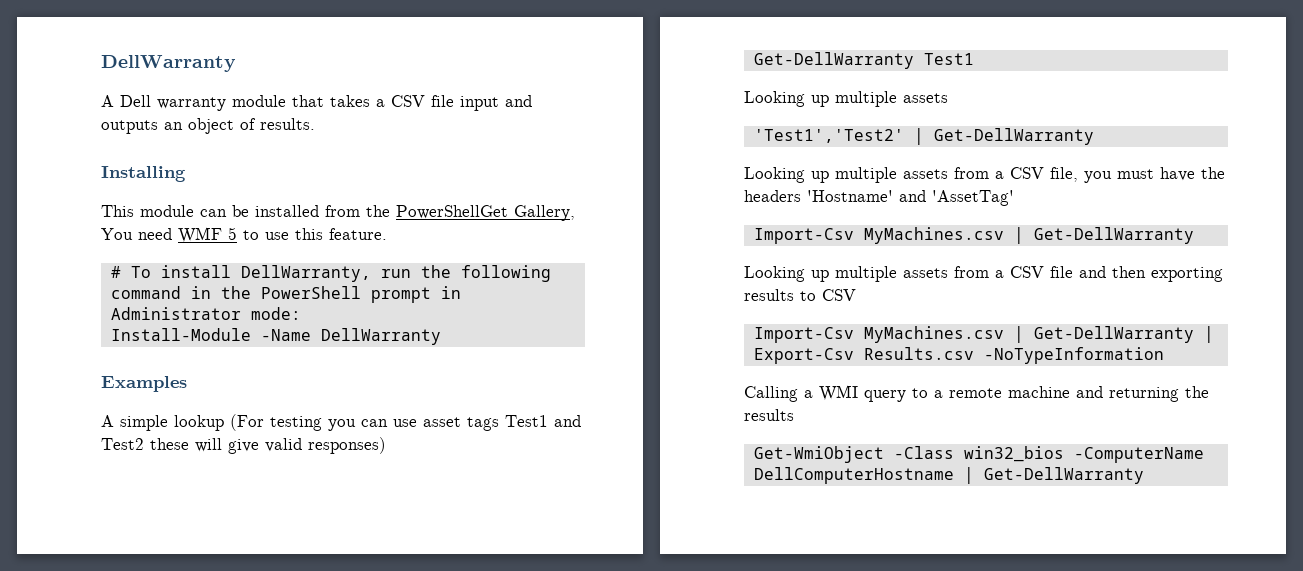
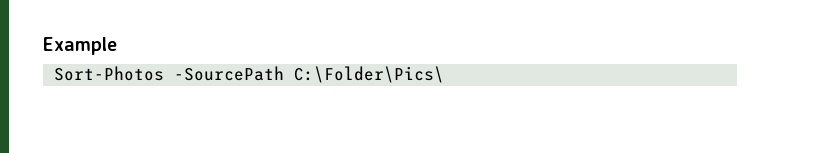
[101,55,236,72] [101,95,532,111] [101,118,315,134] [101,166,186,182] [101,205,575,221] [101,227,387,243] [110,265,551,282] [110,286,461,303] [110,307,301,320] [110,328,441,345] [101,376,187,392] [101,414,581,431] [101,437,386,454] [753,52,974,69] [744,91,948,107] [753,128,1094,145] [744,167,1225,183] [744,190,1014,206] [753,227,1194,244] [744,266,1223,282] [744,289,856,301] [753,326,1214,343] [753,347,1164,364] [744,385,1209,402] [744,409,794,421] [753,446,1204,463] [753,467,1144,484] DellWarranty // A Dell warranty module that takes a CSV file input and outputs an object of results. // Installing // This module can be installed from the PowerShellGet Gallery, You need WMF 5 to use this feature. // # To install DellWarranty, run the following command in the PowerShell prompt in Administrator mode: // Install-Module -Name DellWarranty // Examples // A simple lookup (For testing you can use asset tags Test1 and Test2 these will give valid responses) // Get-DellWarranty Test1 // Looking up multiple assets // 'Test1','Test2' | Get-DellWarranty // Looking up multiple assets from a CSV file, you must have the headers 'Hostname' and 'AssetTag' // Import-Csv MyMachines.csv | Get-DellWarranty // Looking up multiple assets from a CSV file and then exporting results to CSV // Import-Csv MyMachines.csv | Get-DellWarranty | Export-Csv Results.csv -NoTypeInformation // Calling a WMI query to a remote machine and returning the results // Get-WmiObject -Class win32_bios -ComputerName DellComputerHostname | Get-DellWarranty -> [43,37,117,55] [53,66,444,83] Example // Sort-Photos -SourcePath C:\Folder\Pics\

